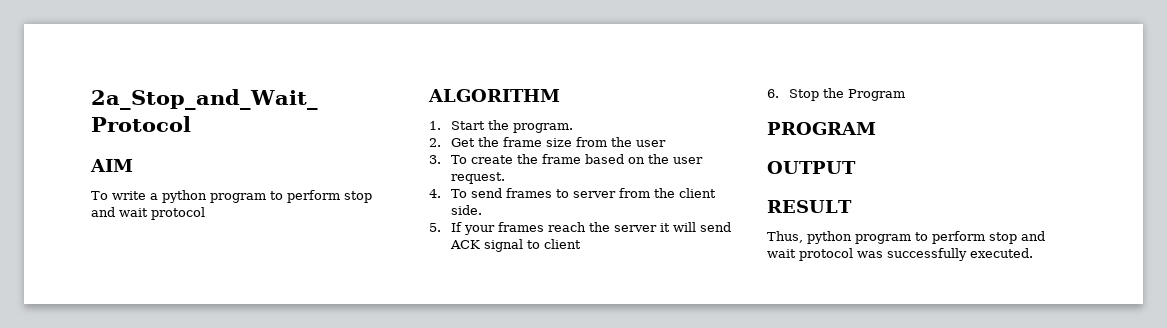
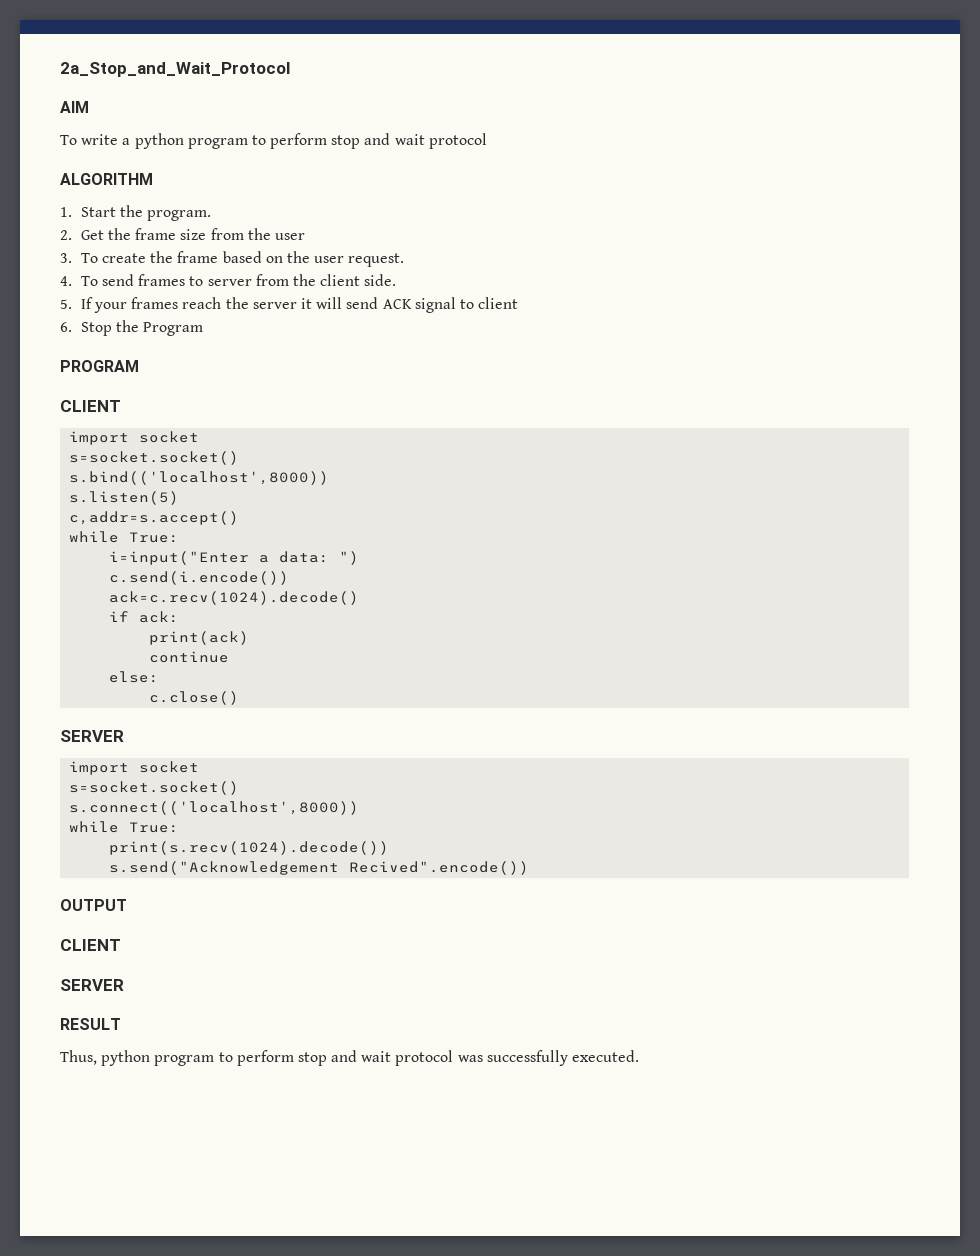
(876, 128) none -> [60,400,121,412] [69,431,200,445] [69,451,240,465] [69,471,330,485] [69,491,180,505] [69,511,240,525] [69,531,180,543] [109,551,360,565] [109,571,290,585] [109,591,360,605] [109,611,180,623] [149,631,250,645] [149,651,230,663] [109,671,160,683] [149,691,240,705] [60,730,124,742] [69,761,200,775] [69,781,240,795] [69,801,360,815] [69,821,180,833] [109,841,390,855] [109,861,530,875] // CLIENT // import socket // s=socket.socket() // s.bind(('localhost',8000)) // s.listen(5) // c,addr=s.accept() // while True: // i=input("Enter a data: ") // c.send(i.encode()) // ack=c.recv(1024).decode() // if ack: // print(ack) // continue // else: // c.close() // SERVER // import socket // s=socket.socket() // s.connect(('localhost',8000)) // while True: // print(s.recv(1024).decode()) // s.send("Acknowledgement Recived".encode())
(856, 167) none -> [60,939,121,951] [60,979,124,991] // CLIENT // SERVER

